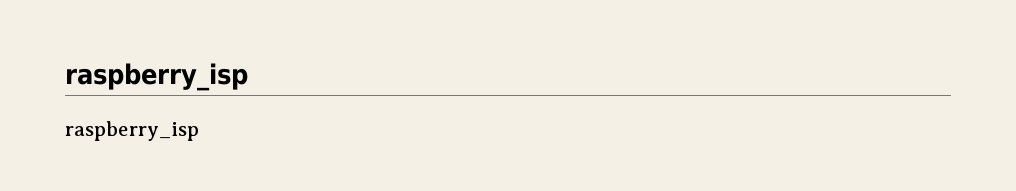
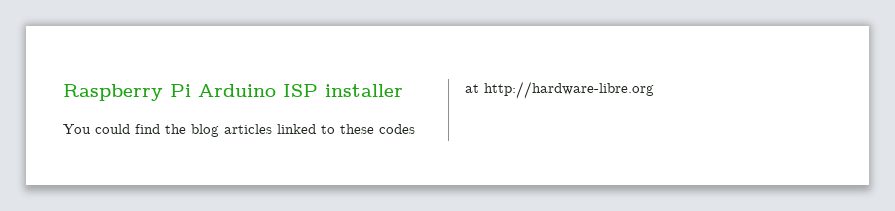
[65,63,248,91] [65,121,199,141] raspberry_isp // raspberry_isp -> [63,84,403,101] [63,124,415,137] [465,81,654,99] Raspberry Pi Arduino ISP installer // You could find the blog articles linked to these codes at http://hardware-libre.org

